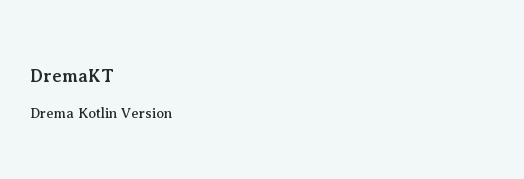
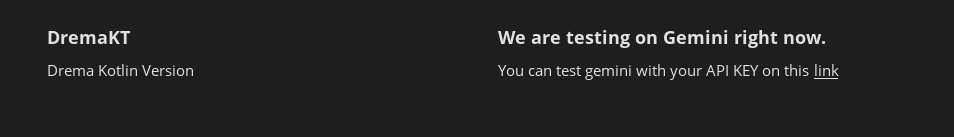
(172, 113) none -> [498,30,826,48] [498,64,839,80] // We are testing on Gemini right now. // You can test gemini with your API KEY on this link

